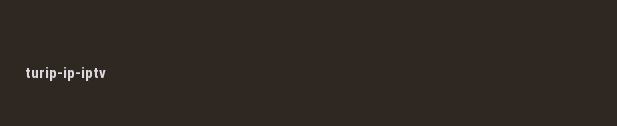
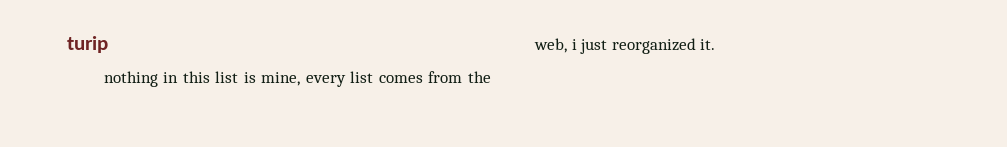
[25,67,106,81] turip-ip-iptv -> [67,36,108,53] [103,71,491,87] [534,38,716,54] turip // nothing in this list is mine, every list comes from the web, i just reorganized it.

